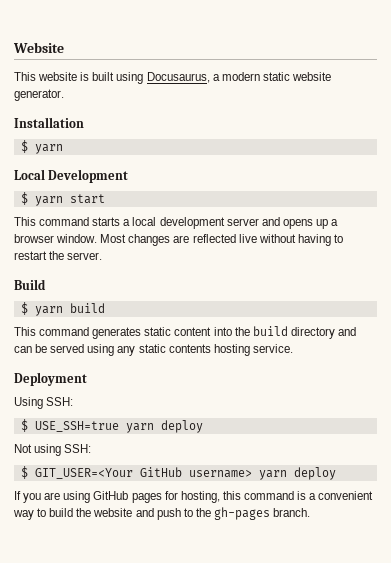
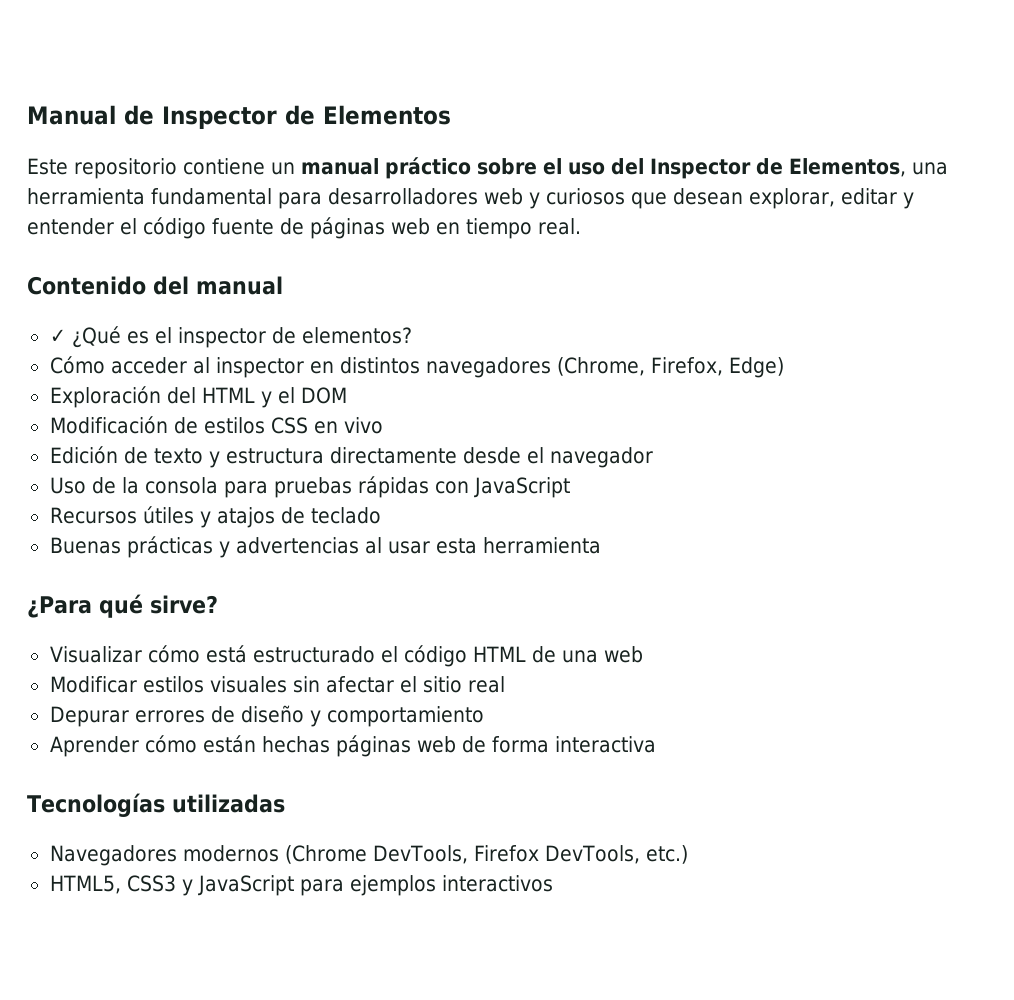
[13,42,64,53] [14,72,331,84] [14,89,64,101] [14,117,84,128] [20,140,63,154] [14,169,129,183] [20,192,105,206] [14,217,339,229] [14,234,343,246] [14,251,103,260] [14,279,46,290] [20,302,105,316] [14,326,356,339] [14,344,293,356] [14,372,87,386] [14,397,74,409] [20,419,203,433] [14,444,92,456] [20,466,336,480] [14,491,374,503] [13,507,311,520] Website // This website is built using Docusaurus, a modern static website generator. // Installation // $ yarn // Local Development // $ yarn start // This command starts a local development server and opens up a browser window. Most changes are reflected live without having to restart the server. // Build // $ yarn build // This command generates static content into the build directory and can be served using any static contents hosting service. // Deployment // Using SSH: // $ USE_SSH=true yarn deploy // Not using SSH: // $ GIT_USER=<Your GitHub username> yarn deploy // If you are using GitHub pages for hosting, this command is a convenient way to build the website and push to the gh-pages branch. -> [27,105,451,129] [27,157,948,179] [27,188,914,209] [27,217,581,239] [27,276,283,295] [49,326,412,348] [49,356,784,378] [49,386,347,408] [49,416,383,434] [49,446,653,468] [49,476,570,498] [49,506,381,528] [49,536,601,558] [27,594,218,618] [49,645,643,667] [49,676,505,693] [49,705,484,727] [49,735,656,757] [27,793,285,817] [49,845,689,866] [49,875,553,896] Manual de Inspector de Elementos // Este repositorio contiene un manual práctico sobre el uso del Inspector de Elementos, una herramienta fundamental para desarrolladores web y curiosos que desean explorar, editar y entender el código fuente de páginas web en tiempo real. // Contenido del manual // ✓ ¿Qué es el inspector de elementos? // Cómo acceder al inspector en distintos navegadores (Chrome, Firefox, Edge) // Exploración del HTML y el DOM // Modificación de estilos CSS en vivo // Edición de texto y estructura directamente desde el navegador // Uso de la consola para pruebas rápidas con JavaScript // Recursos útiles y atajos de teclado // Buenas prácticas y advertencias al usar esta herramienta // ¿Para qué sirve? // Visualizar cómo está estructurado el código HTML de una web // Modificar estilos visuales sin afectar el sitio real // Depurar errores de diseño y comportamiento // Aprender cómo están hechas páginas web de forma interactiva // Tecnologías utilizadas // Navegadores modernos (Chrome DevTools, Firefox DevTools, etc.) // HTML5, CSS3 y JavaScript para ejemplos interactivos

